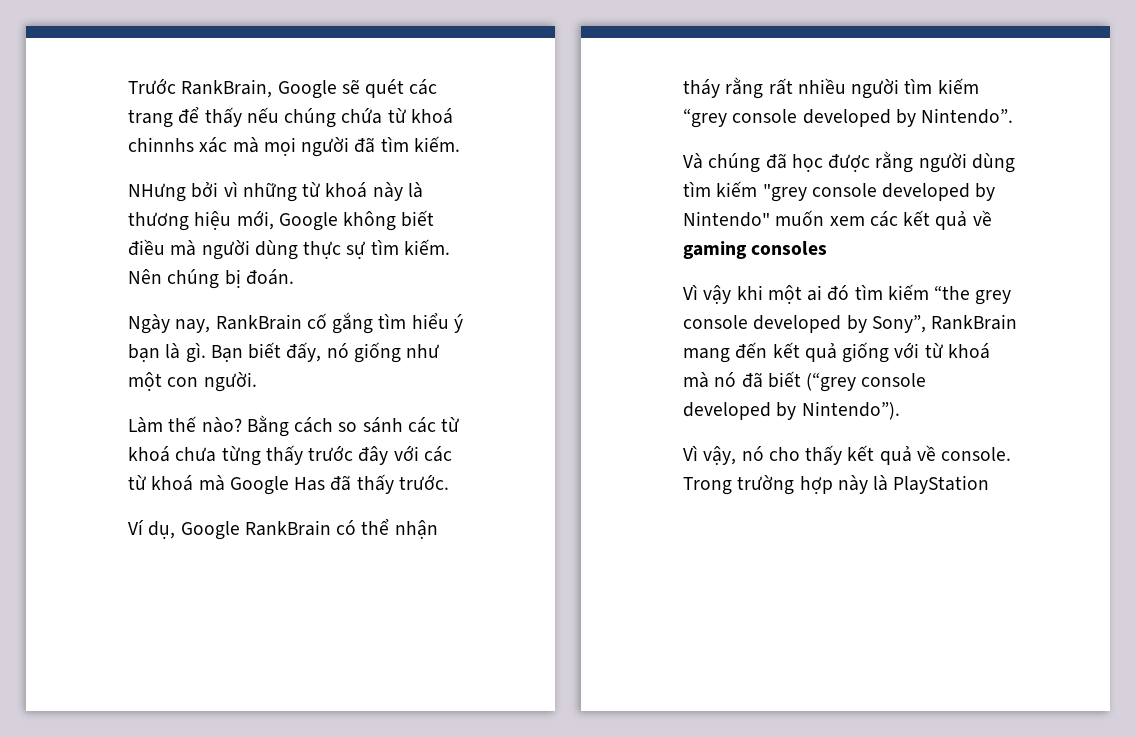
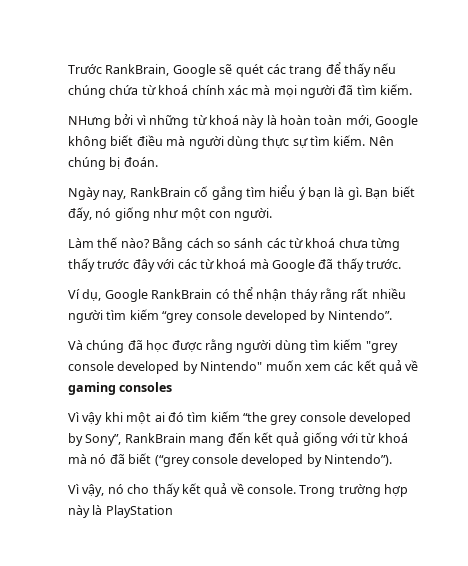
[128,137,194,152] chinnhs -> [191,85,225,95] chính
[128,211,232,231] thương hiệu -> [280,115,343,125] hoàn toàn
[294,477,326,491] Has -> (315, 265) none

